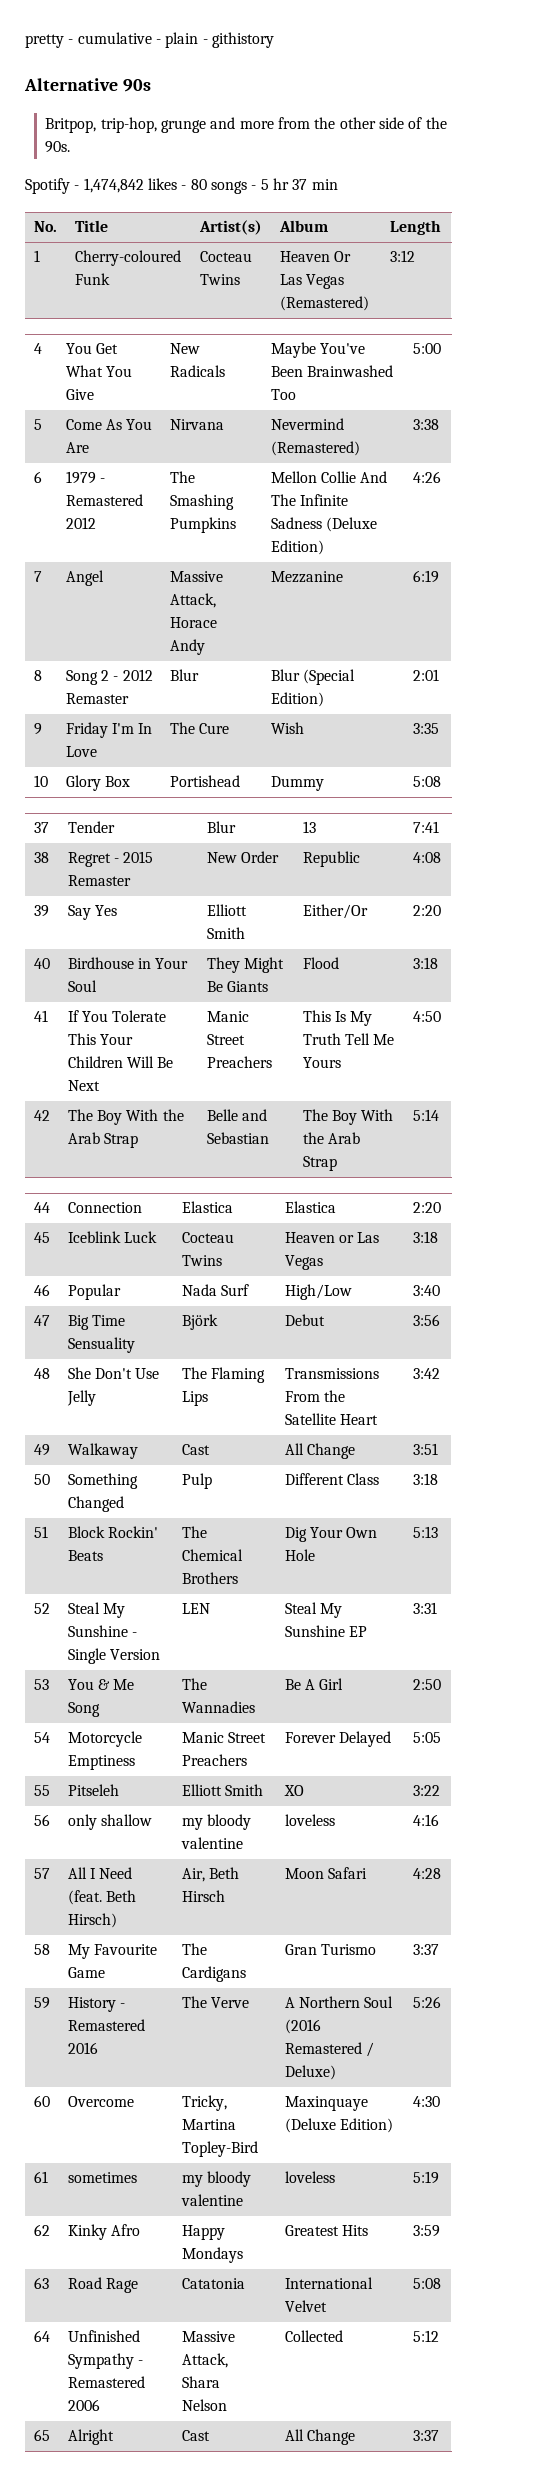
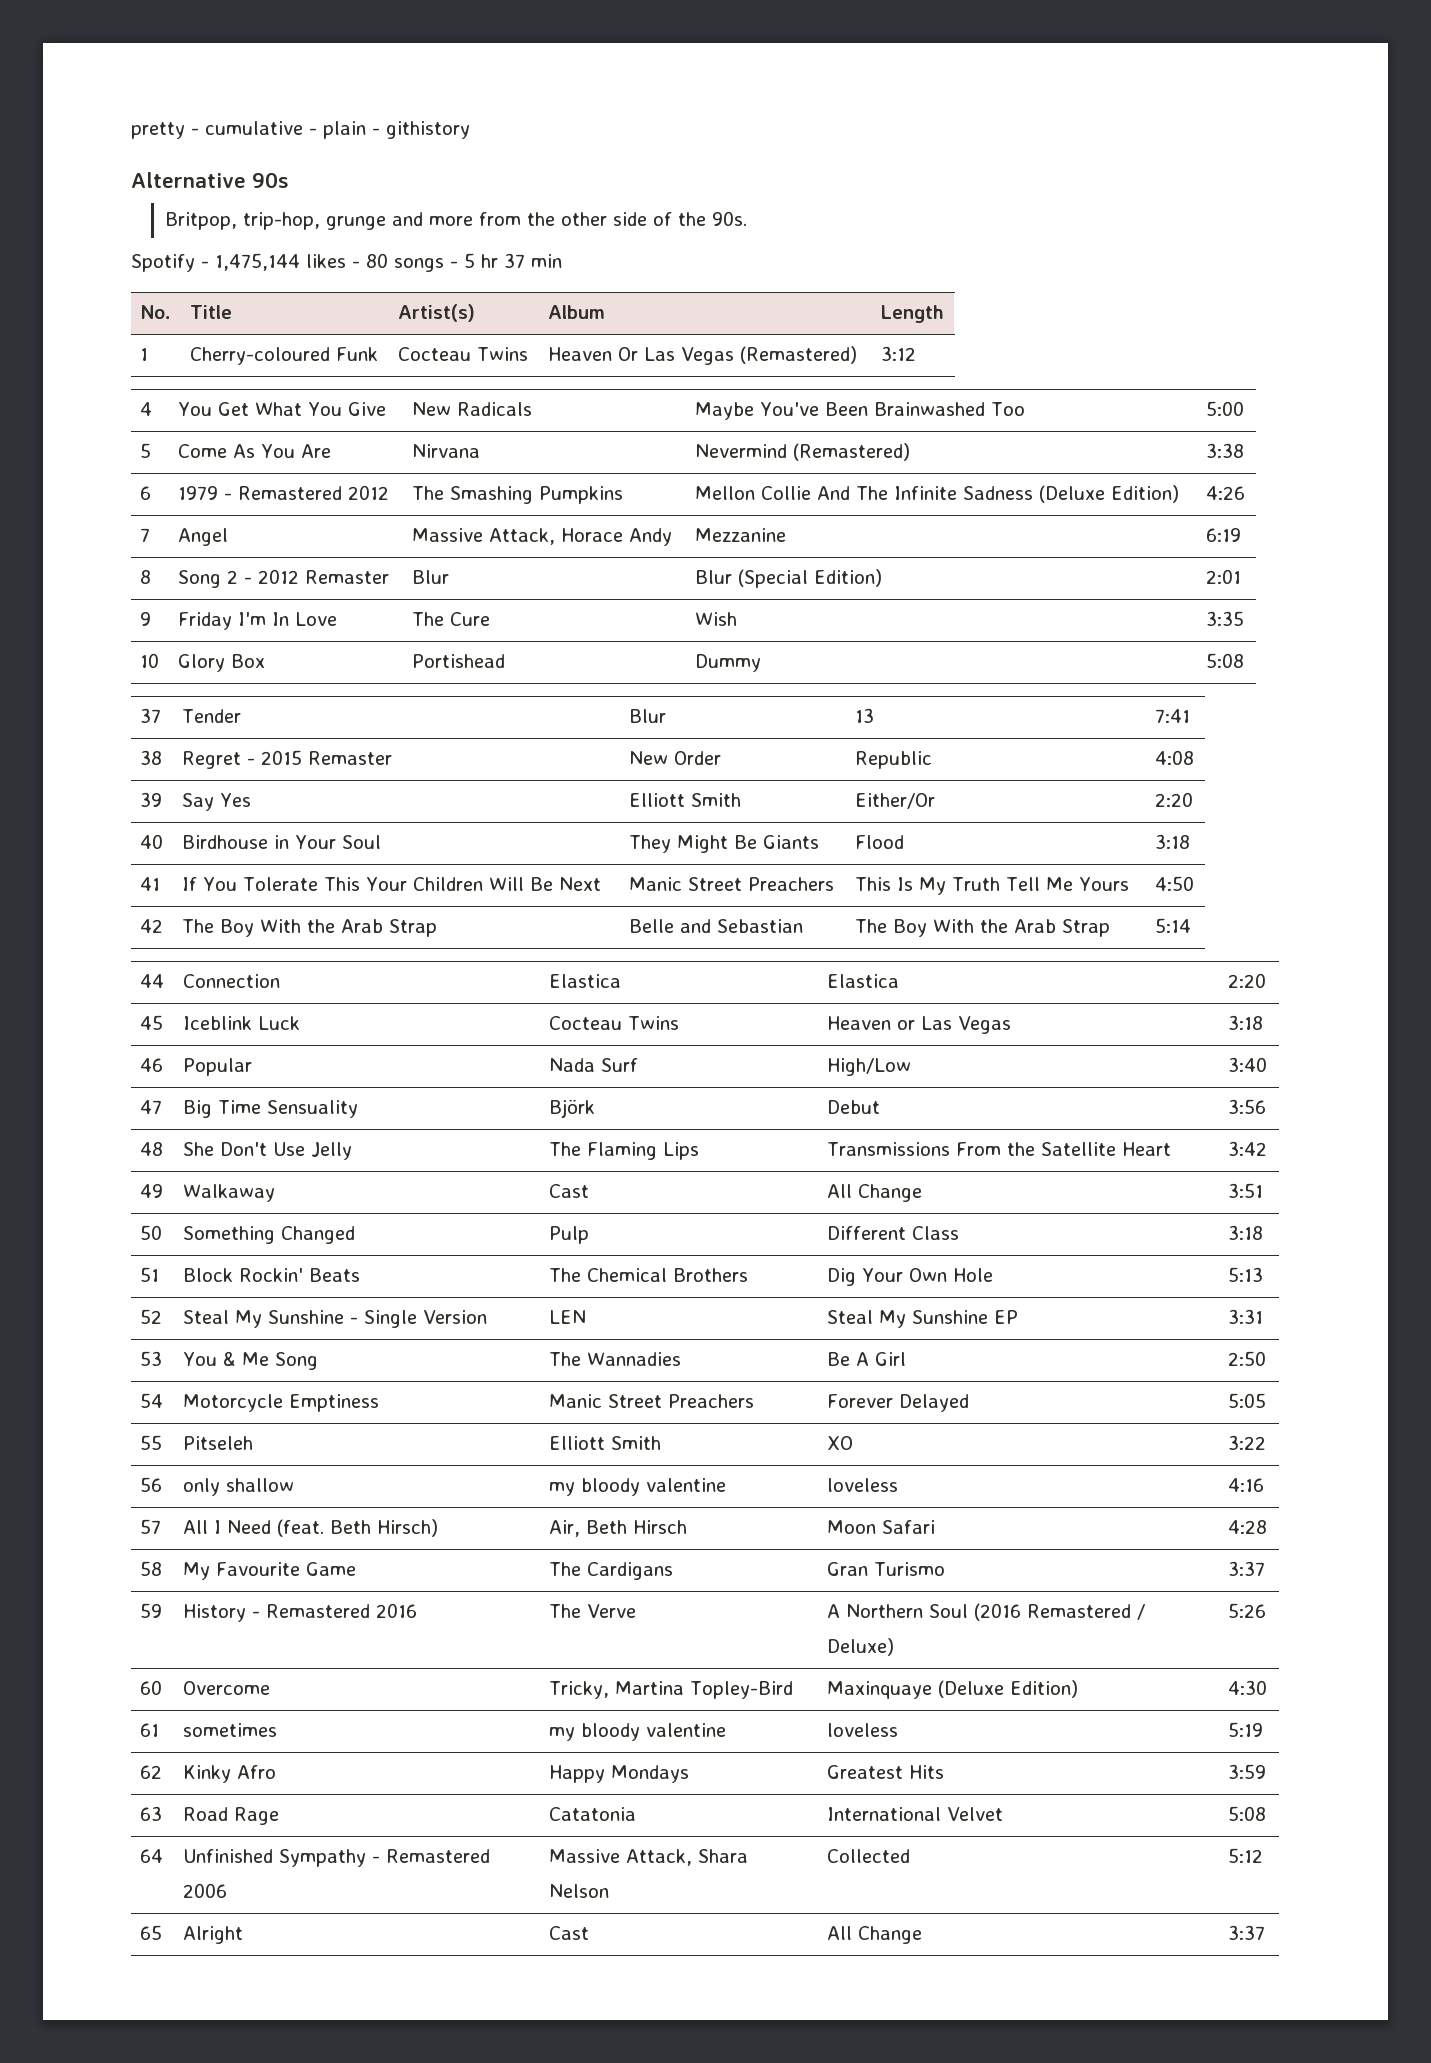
[83,178,144,193] 1,474,842 -> [215,253,300,271] 1,475,144

